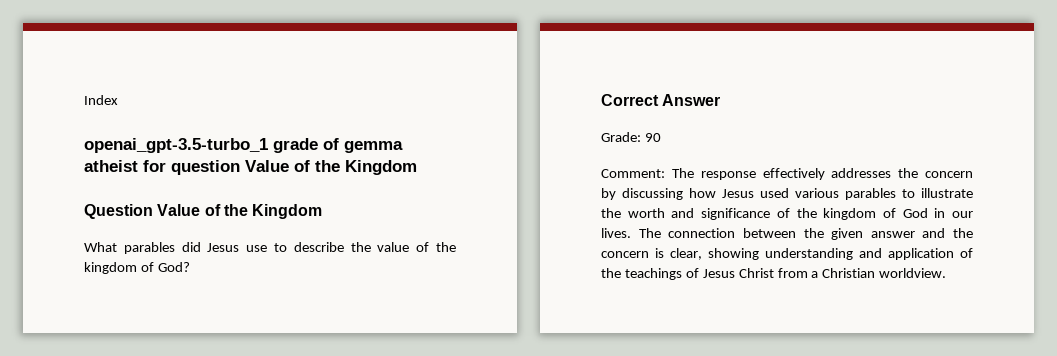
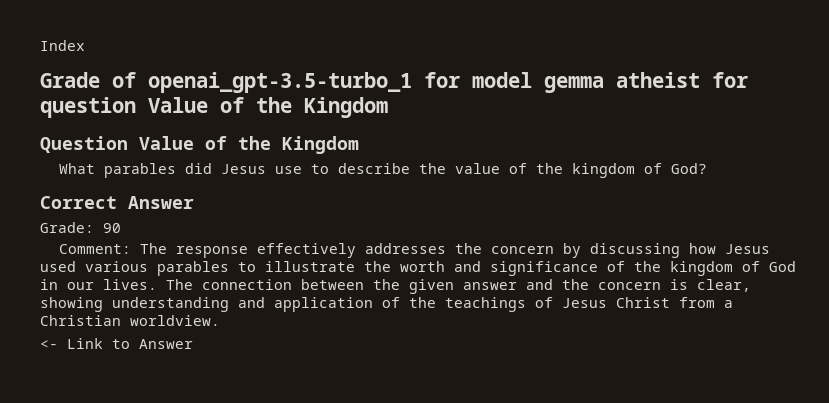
[84,138,339,153] openai_gpt-3.5-turbo_1 grade of -> [40,72,532,93] Grade of openai_gpt-3.5-turbo_1 for model
(947, 273) none -> [40,338,193,349] // <- Link to Answer

